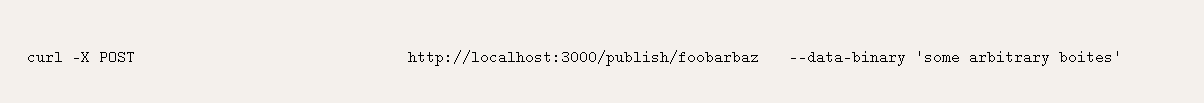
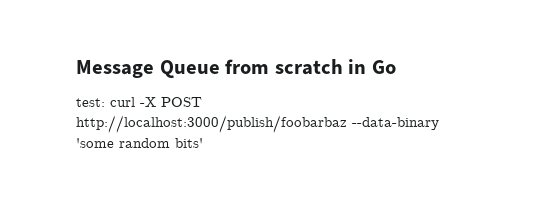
(27, 57) none -> [76,59,396,78] [76,98,105,107] Message Queue from scratch in Go // test:
[969,50,1122,66] arbitrary boites' -> [119,138,203,148] random bits'

